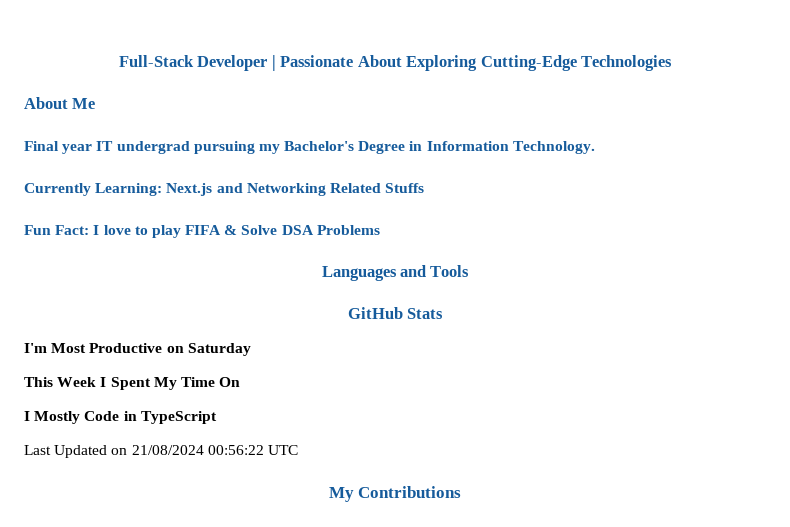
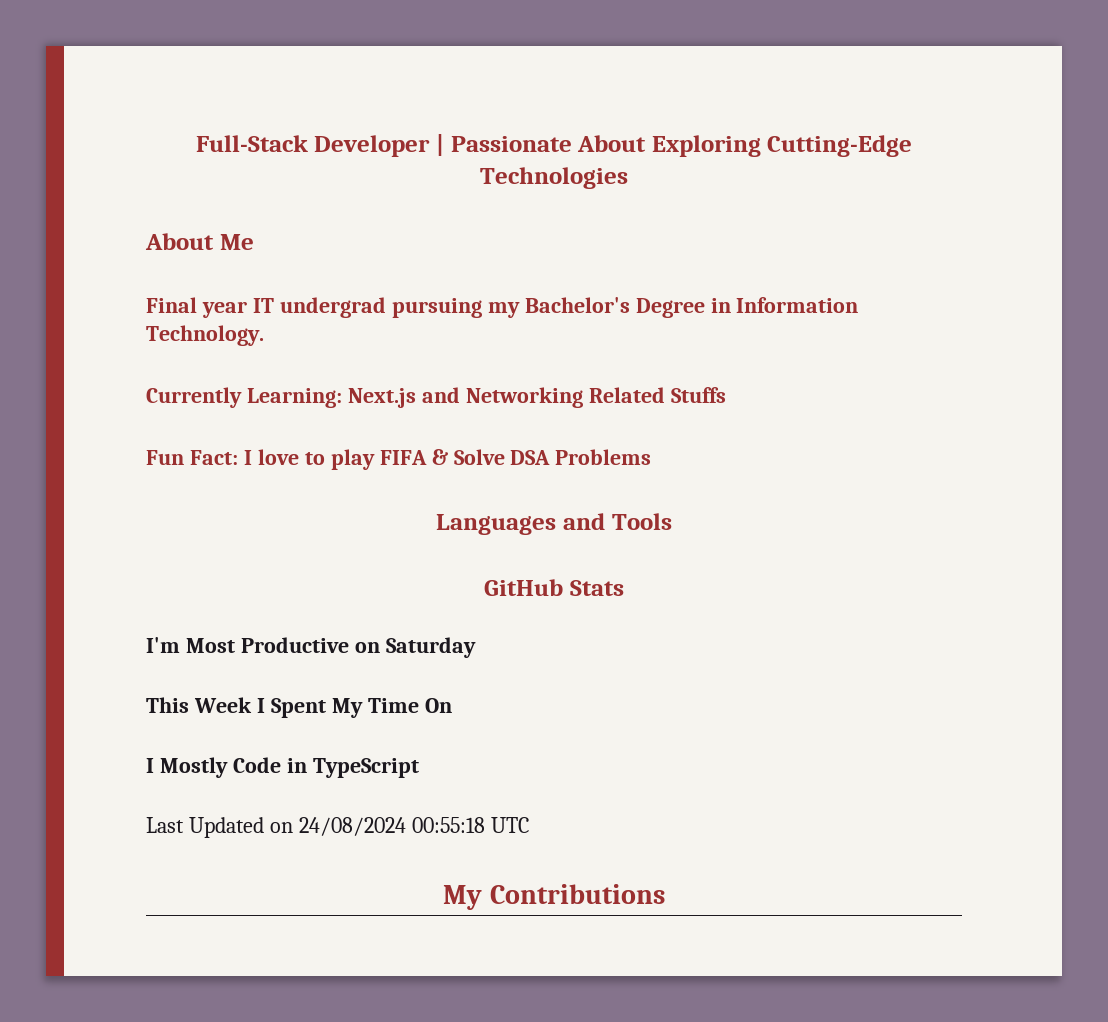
[131,445,264,455] 21/08/2024 00:56:22 -> [298,817,485,836] 24/08/2024 00:55:18

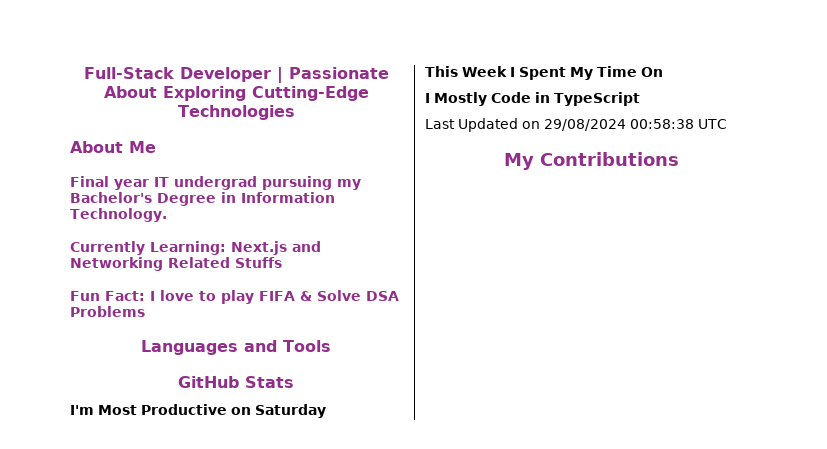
[298,817,485,836] 24/08/2024 00:55:18 -> [544,119,694,131] 29/08/2024 00:58:38

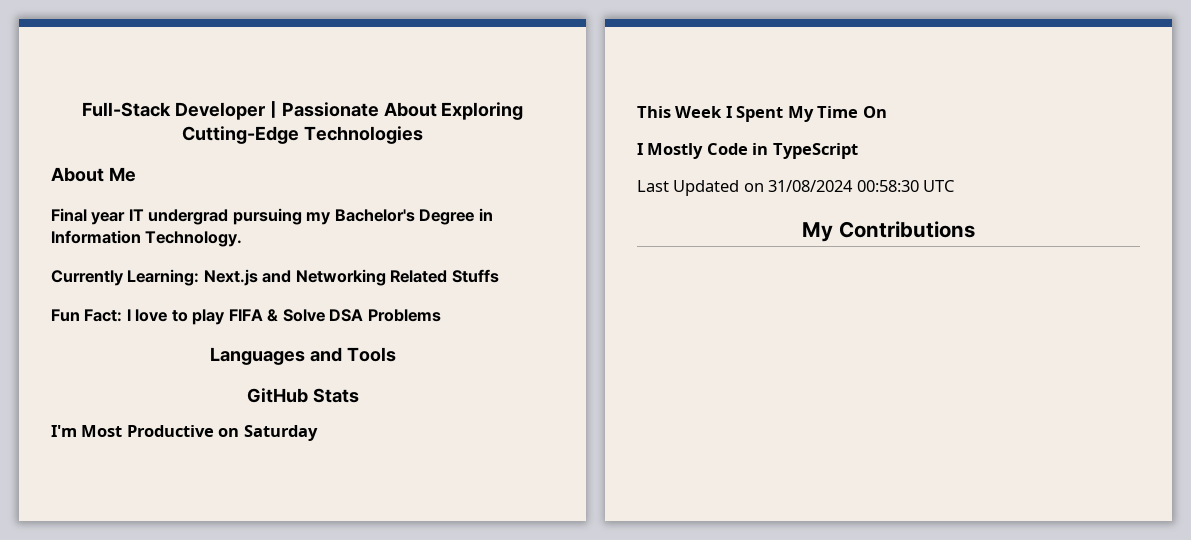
[544,119,694,131] 29/08/2024 00:58:38 -> [768,180,919,192] 31/08/2024 00:58:30

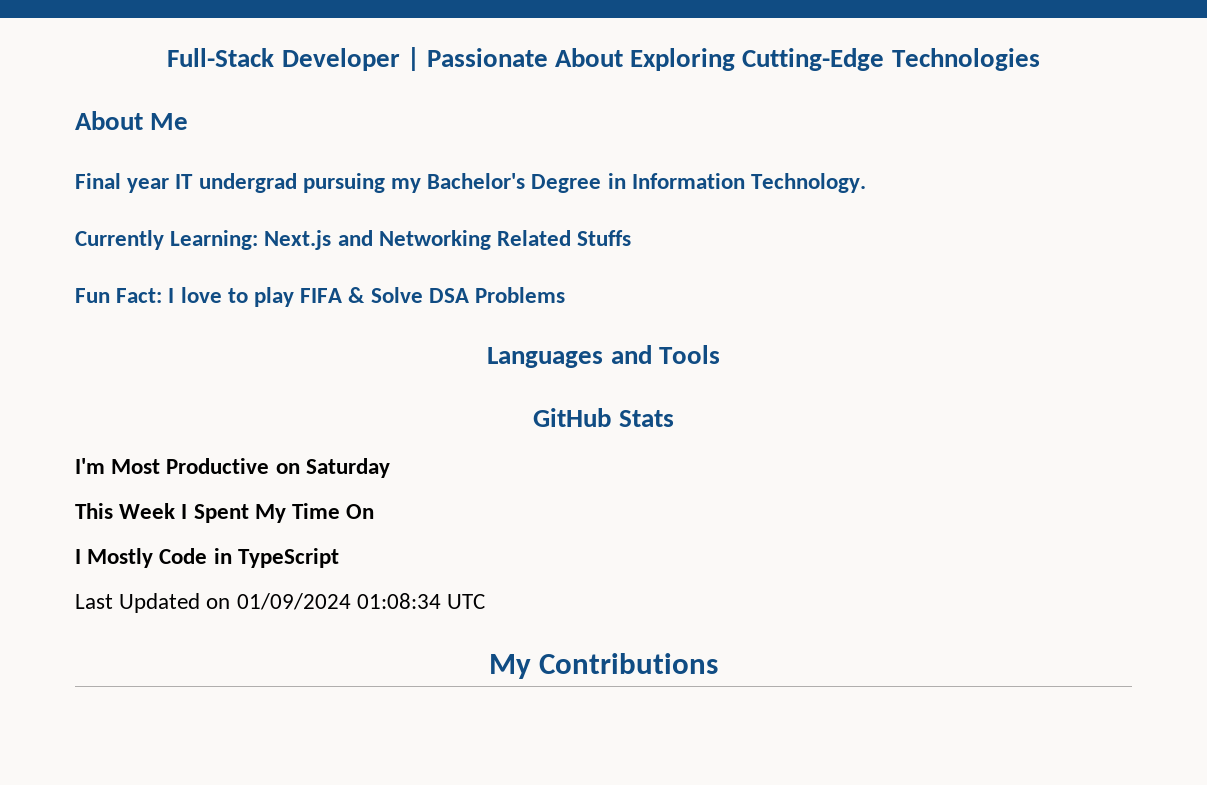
[768,180,919,192] 31/08/2024 00:58:30 -> [236,593,441,610] 01/09/2024 01:08:34

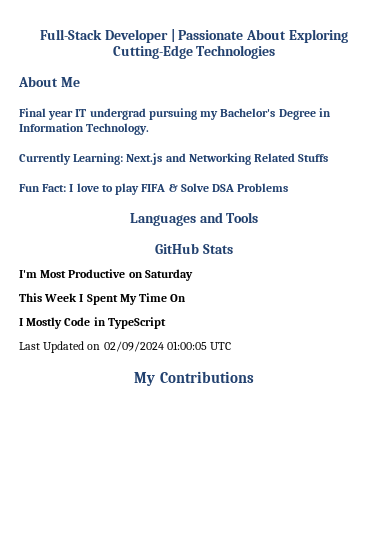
[236,593,441,610] 01/09/2024 01:08:34 -> [103,341,207,352] 02/09/2024 01:00:05

